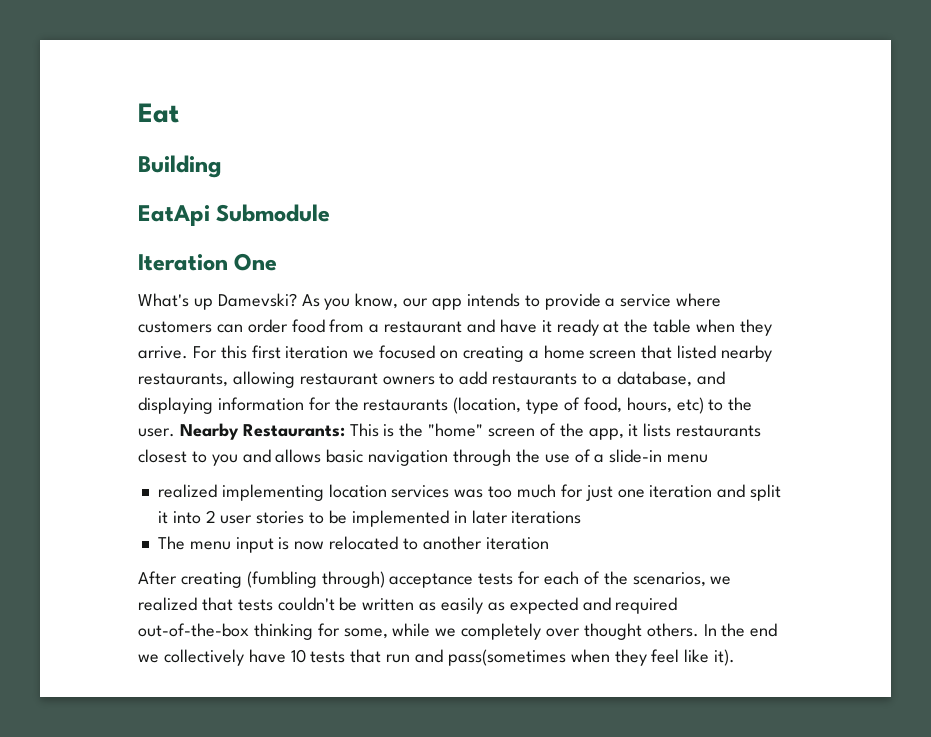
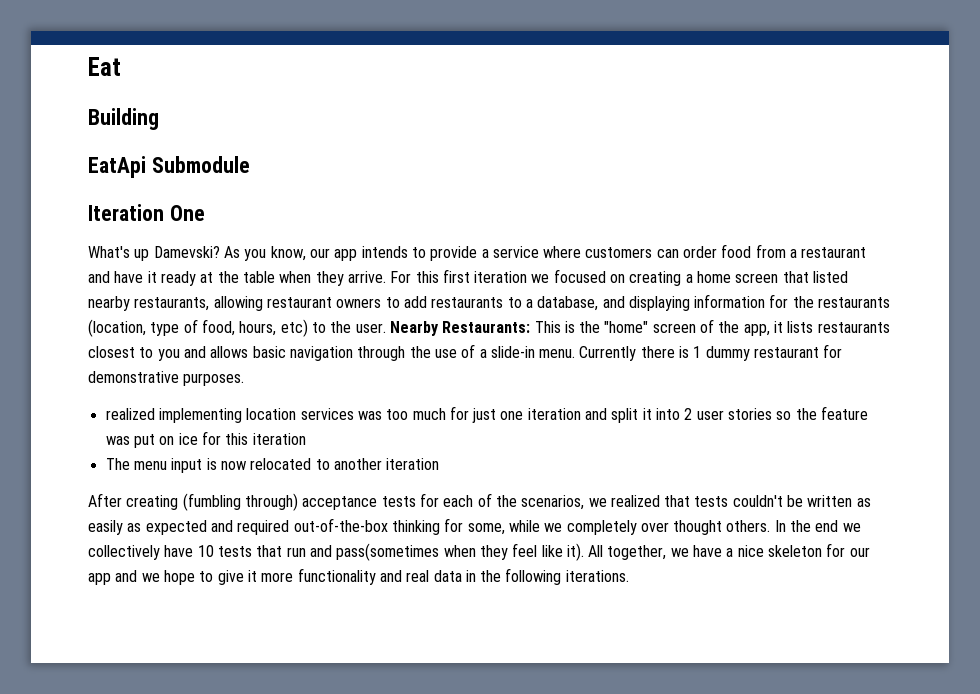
[667,454,709,463] menu -> [539,344,843,361] [88,371,245,386] menu. Currently there is 1 dummy restaurant for demonstrative purposes.
[309,510,582,527] to be implemented in later iterations -> [776,406,869,420] [105,431,306,448] so the feature was put on ice for this iteration
(736, 657) none -> [588,543,870,560] [88,568,629,585] All together, we have a nice skeleton for our app and we hope to give it more functionality and real data in the following iterations.

